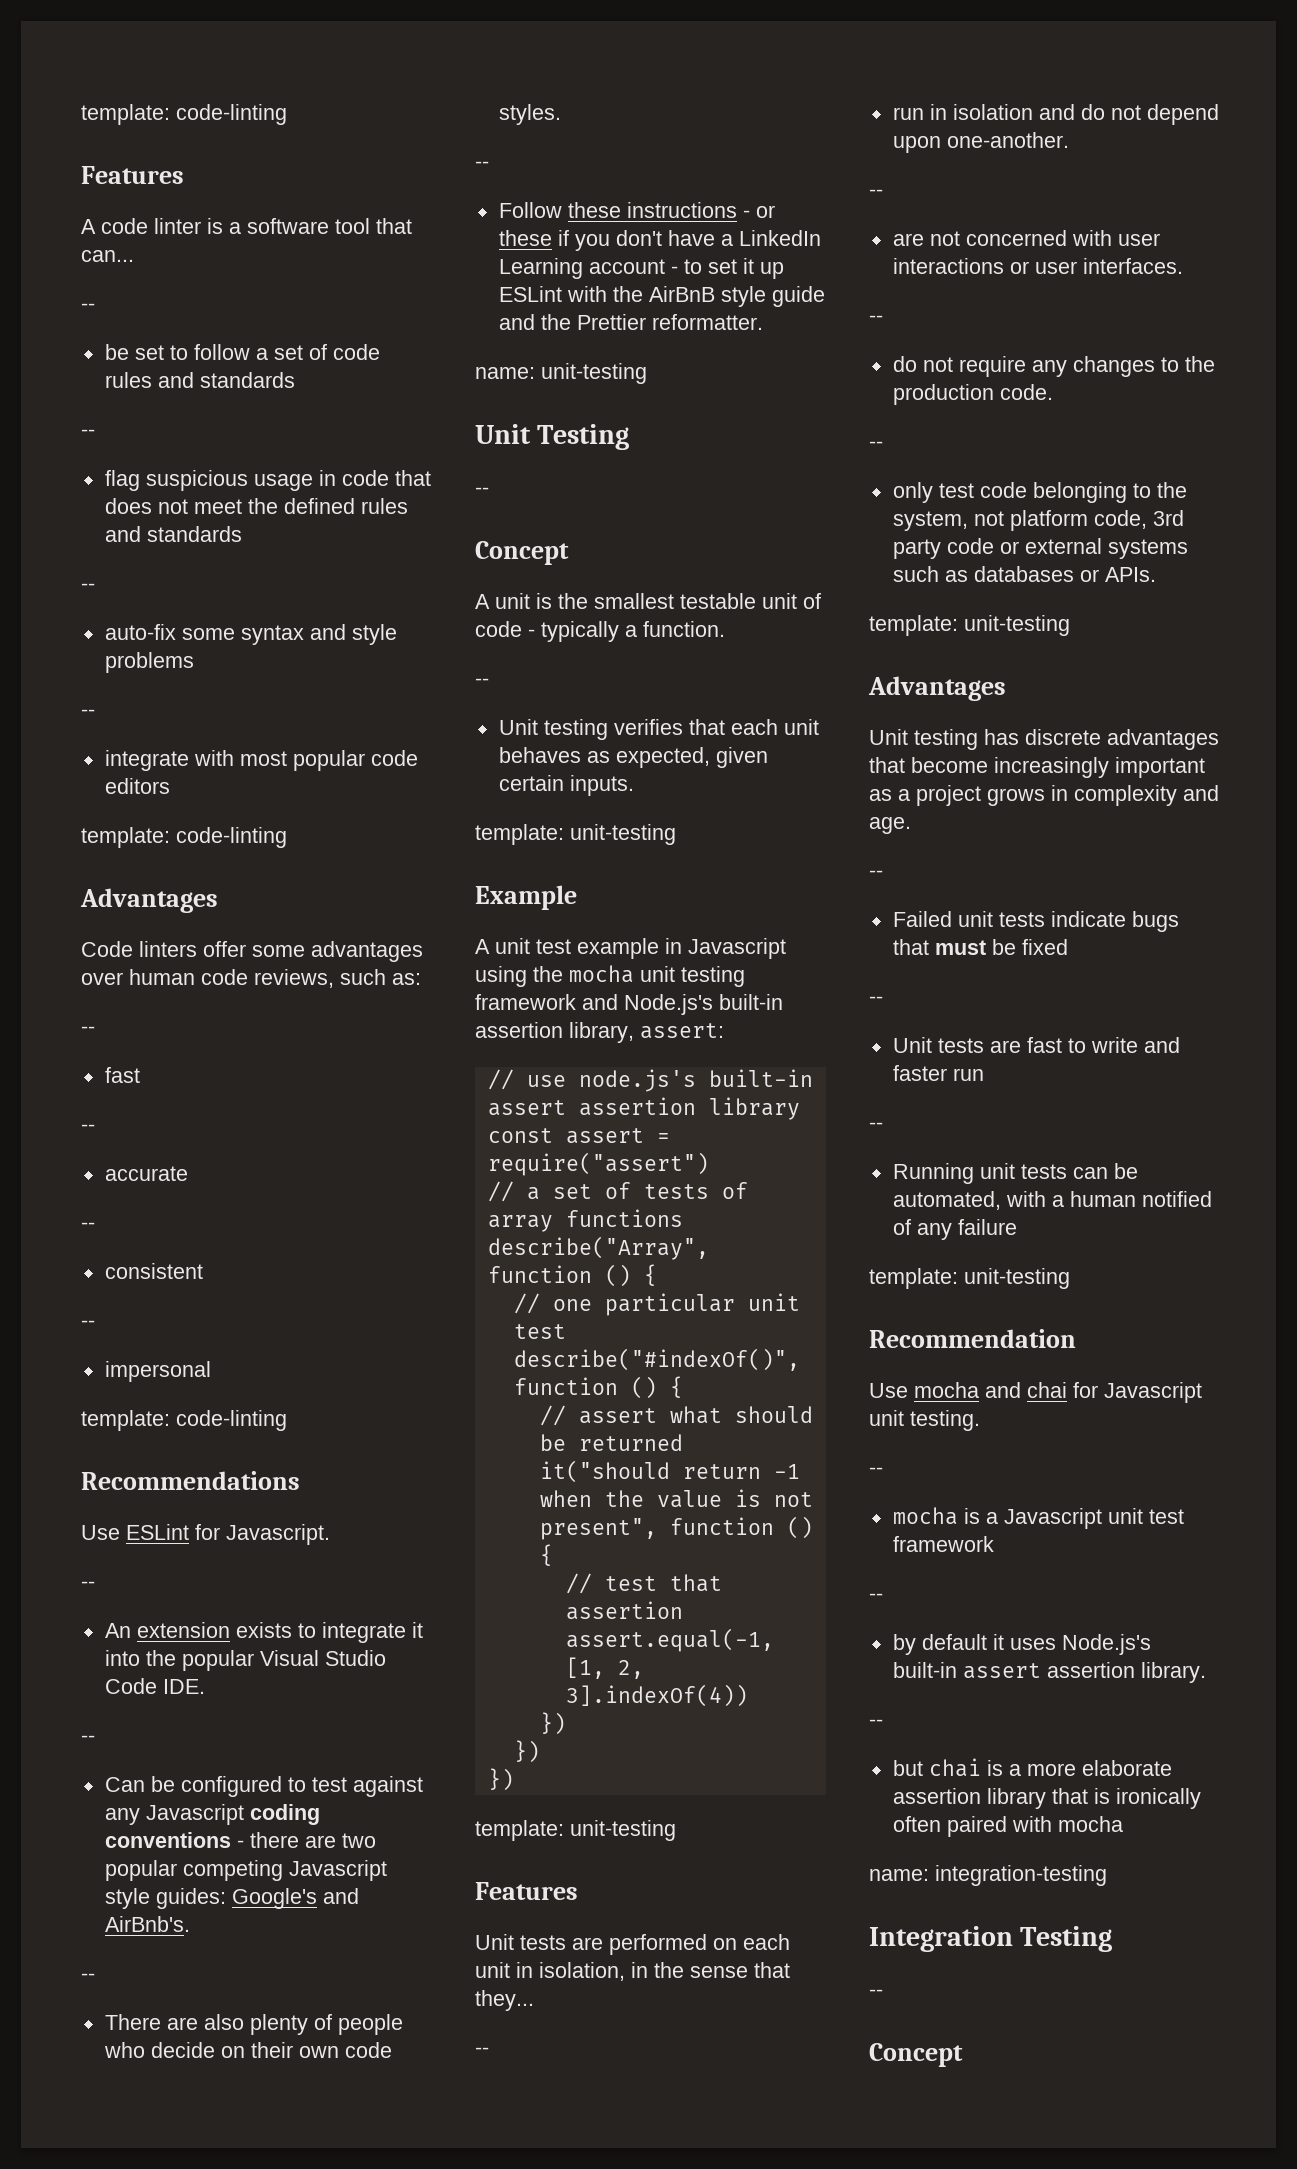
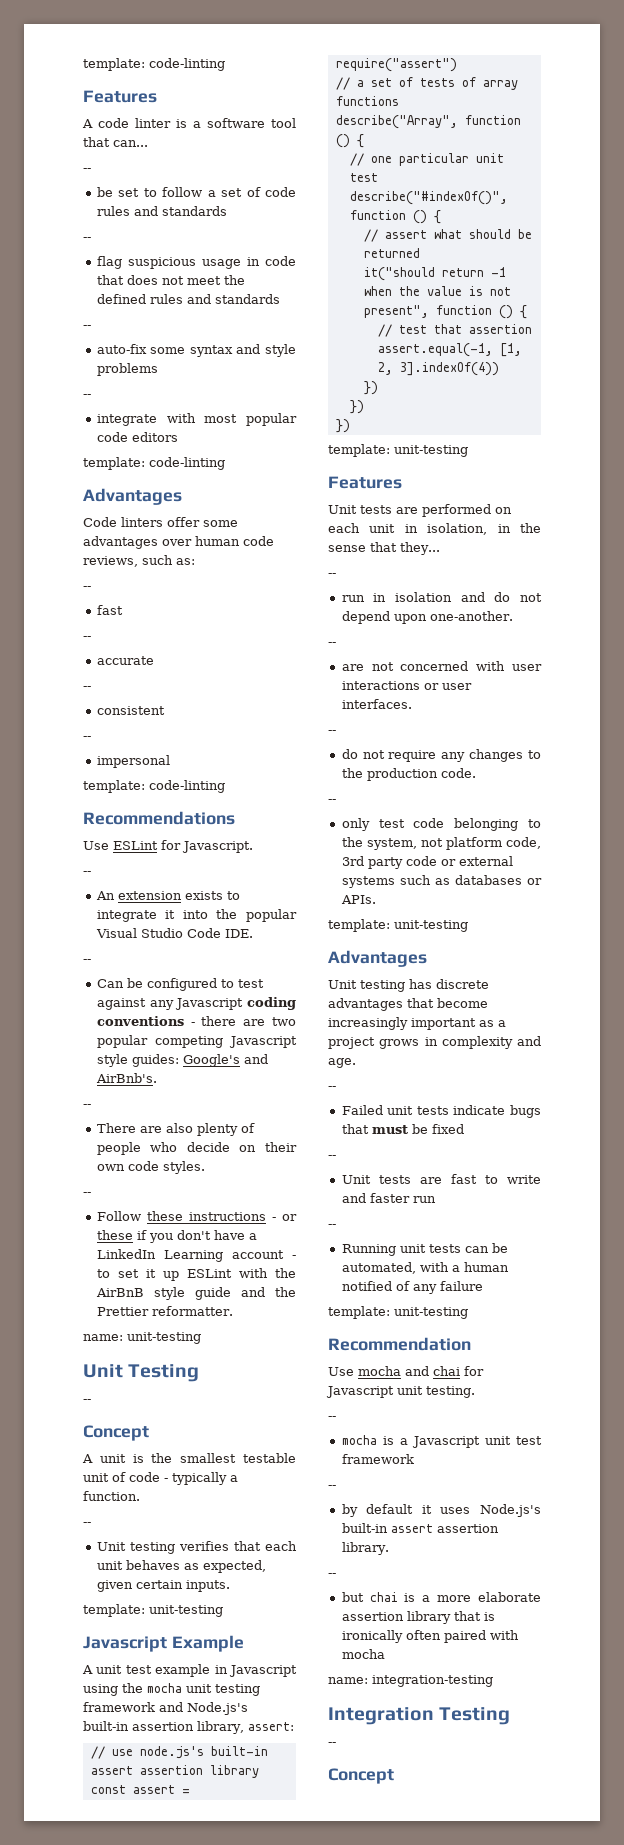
(676, 834) none -> [83,1636,167,1652] Javascript

